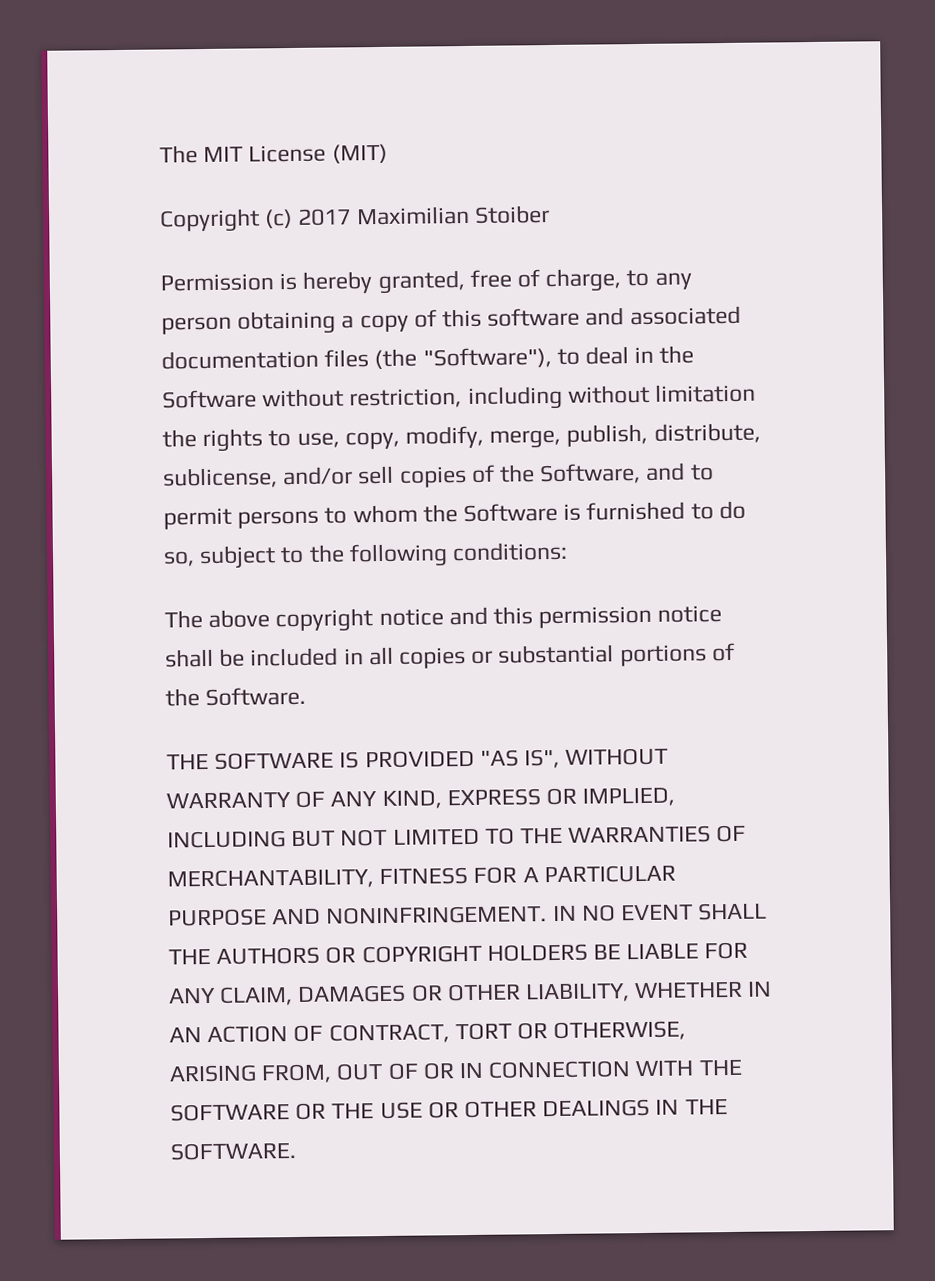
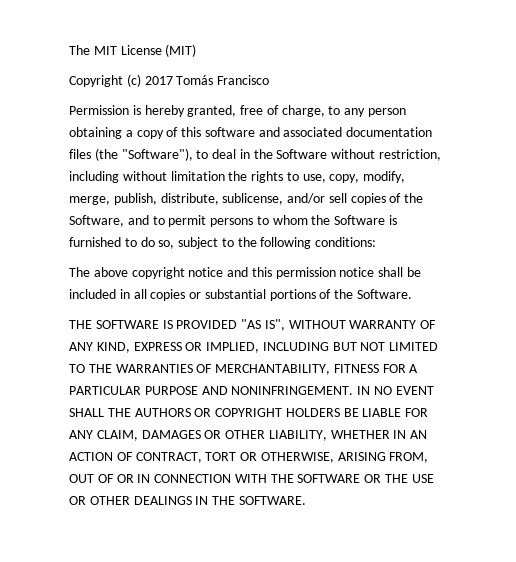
[356,205,550,226] Maximilian Stoiber -> [176,75,270,85] Tomás Francisco

